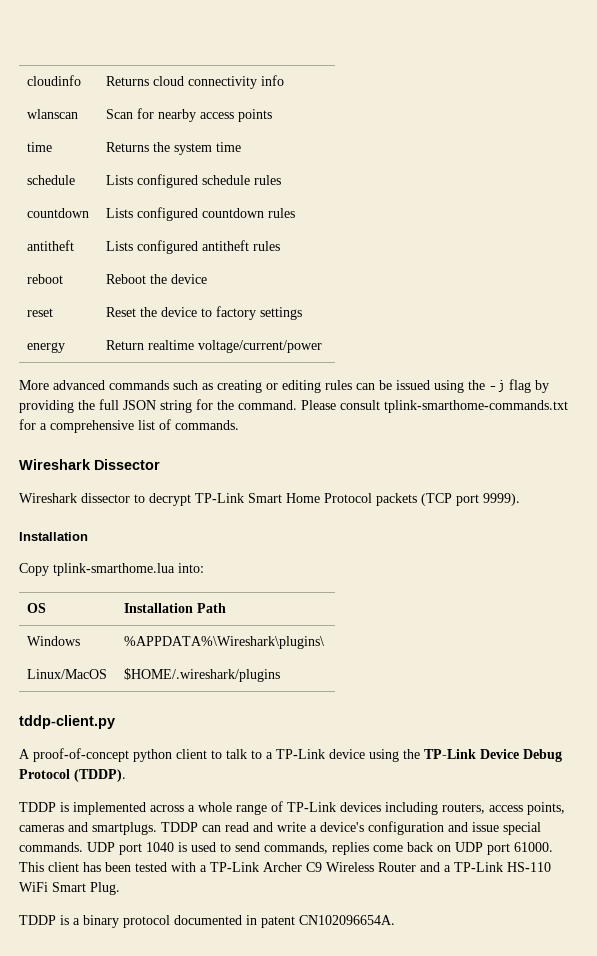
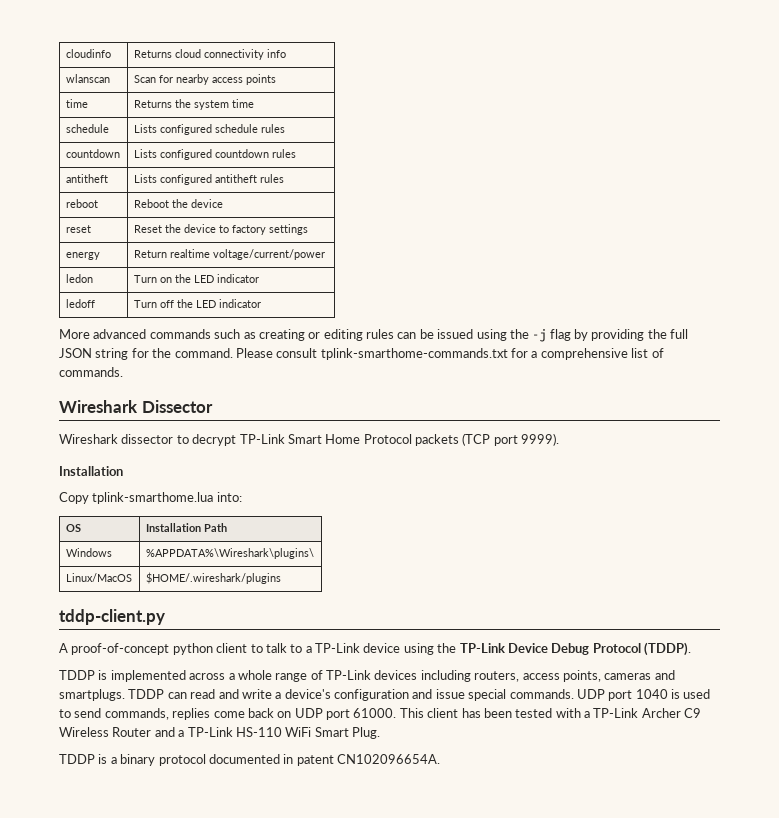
(323, 346) none -> [65,274,93,283] [133,274,259,283] [65,299,95,308] [133,299,261,308] // ledon | Turn on the LED indicator // ledoff | Turn off the LED indicator

